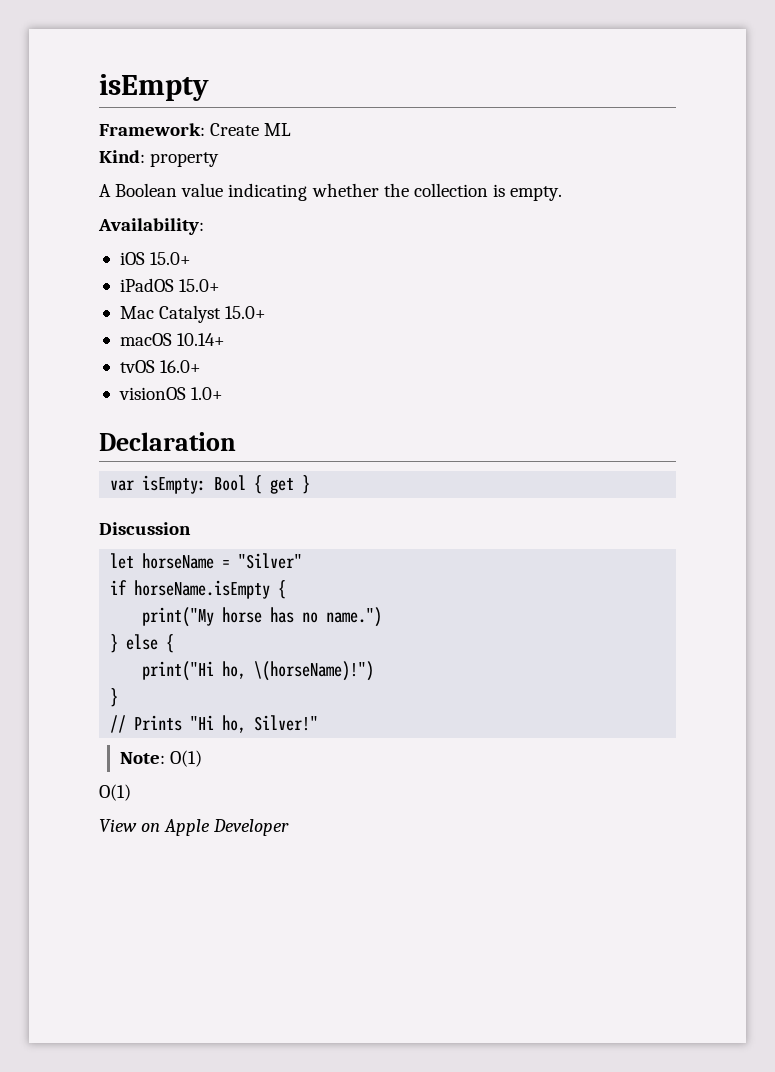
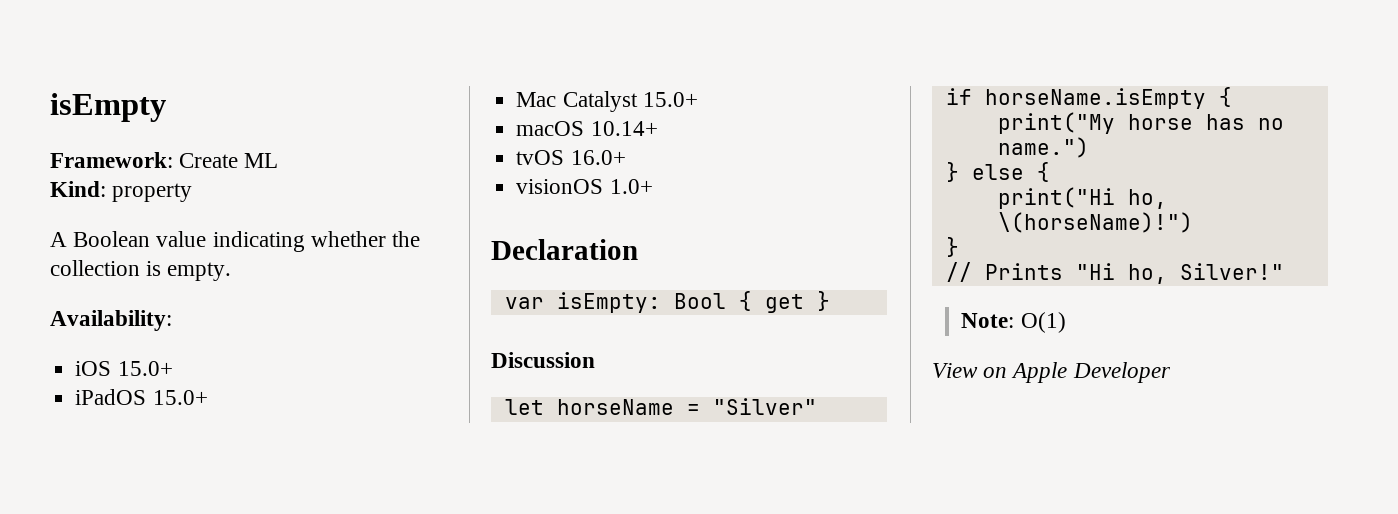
[99,784,131,801] // O(1) -> (1066, 322) none

